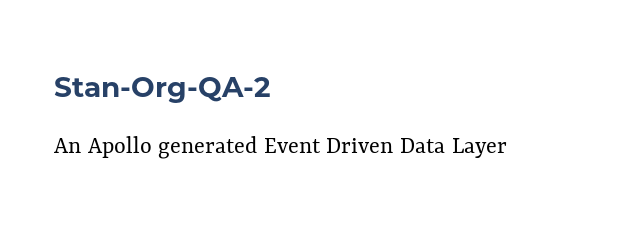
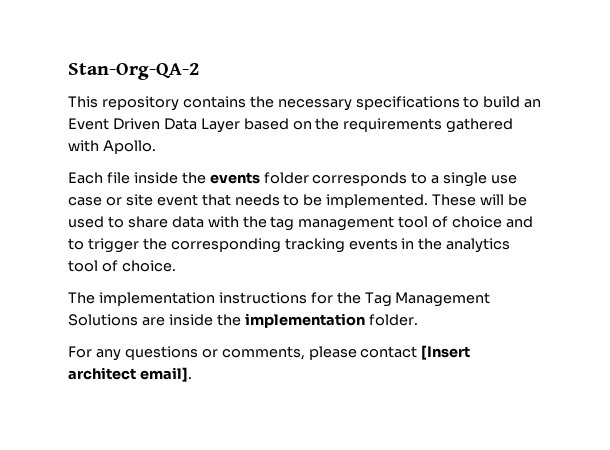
[54,136,507,159] An Apollo generated Event Driven Data Layer -> [68,96,542,111] [68,118,514,133] [68,140,156,154] [68,172,518,187] [68,194,528,208] [68,216,534,231] [68,238,511,253] [68,260,176,272] [68,292,491,307] [68,313,418,328] [68,345,471,361] [68,367,192,382] This repository contains the necessary specifications to build an Event Driven Data Layer based on the requirements gathered with Apollo. // Each file inside the events folder corresponds to a single use case or site event that needs to be implemented. These will be used to share data with the tag management tool of choice and to trigger the corresponding tracking events in the analytics tool of choice. // The implementation instructions for the Tag Management Solutions are inside the implementation folder. // For any questions or comments, please contact [Insert architect email].

